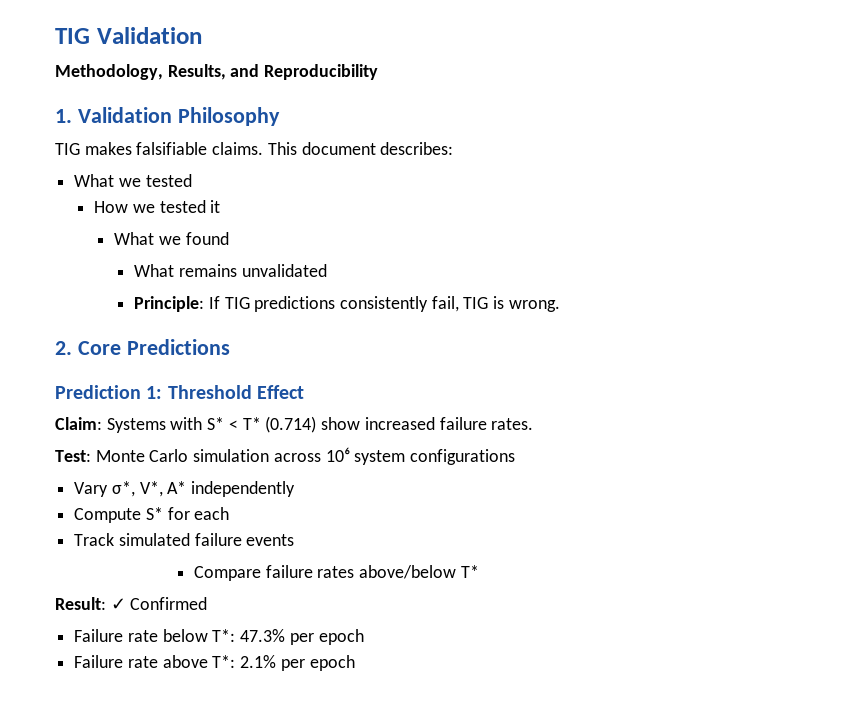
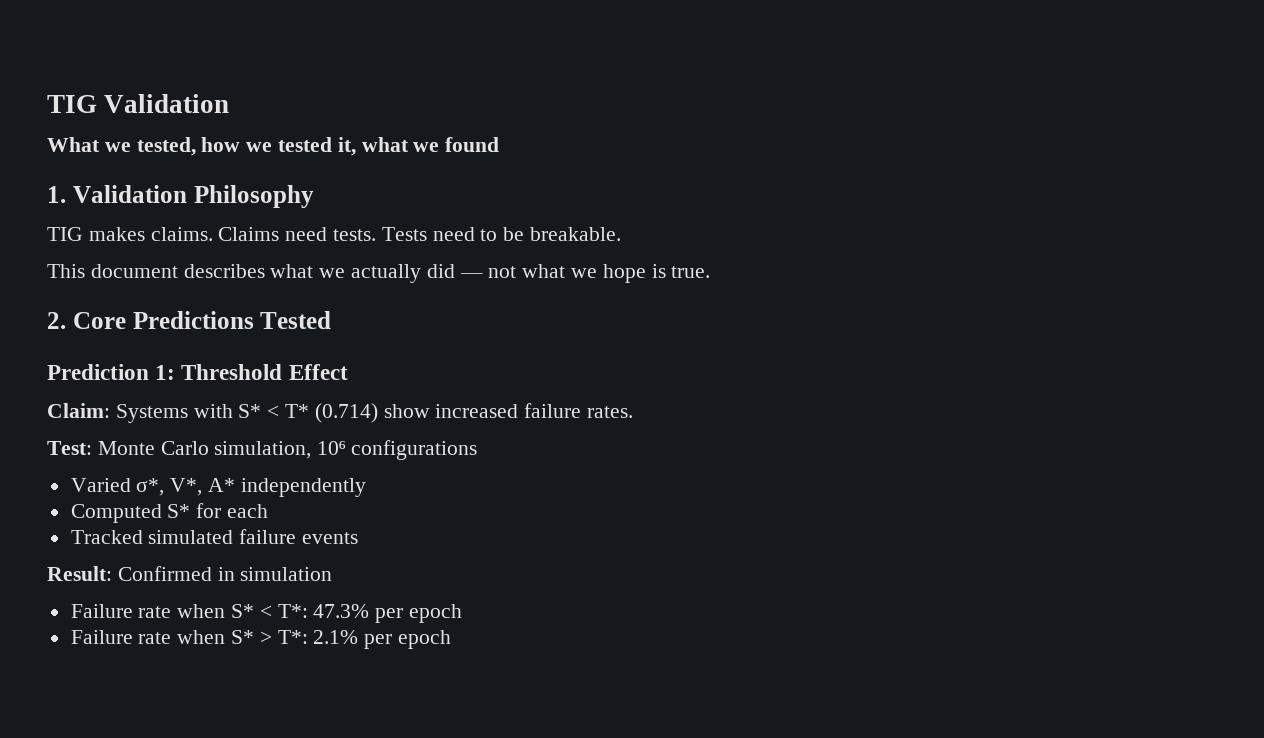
[55,64,379,80] Methodology, Results, and Reproducibility -> [47,137,500,156] What we tested, how we tested it, what we found
[136,142,454,155] [74,174,192,187] [94,200,221,213] [114,232,229,245] [134,264,327,277] [134,296,560,312] falsifiable claims. This document describes: // What we tested // How we tested it // What we found // What remains unvalidated // Principle: If TIG predictions consistently fail, TIG is wrong. -> [150,227,622,241] [47,264,711,283] claims. Claims need tests. Tests need to be breakable. // This document describes what we actually did — not what we hope is true.
(230, 347) none -> [260,311,332,329] Tested
[193,447,406,465] simulation across 10⁶ system -> [214,441,347,459] simulation, 10⁶
[74,482,109,497] Vary -> [70,478,131,492] Varied
[74,508,142,523] Compute -> [70,504,162,523] Computed
[74,533,115,546] Track -> [70,530,143,544] Tracked
[194,565,479,581] // Compare failure rates above/below T* -> (359, 538) none
[110,598,126,610] ✓ -> (112, 573) none
[74,629,208,642] // Failure rate below -> [217,567,333,581] [70,604,272,618] in simulation // Failure rate when S* <
[162,655,208,668] above -> [177,630,272,644] when S* >

